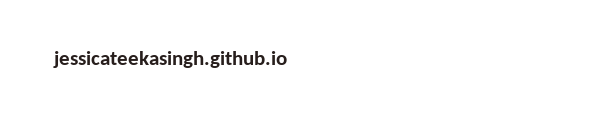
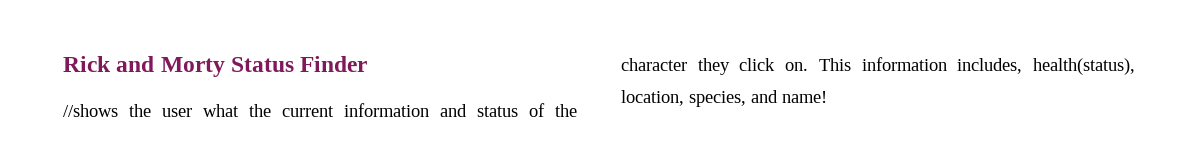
[53,51,287,68] jessicateekasingh.github.io -> [63,56,368,77] [63,103,577,117] [621,57,1135,75] [621,90,827,107] Rick and Morty Status Finder // //shows the user what the current information and status of the character they click on. This information includes, health(status), location, species, and name!

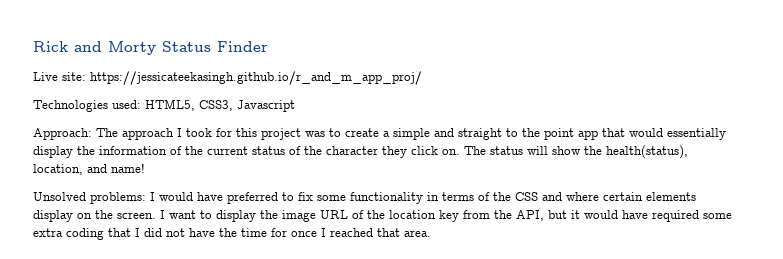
[63,103,467,117] //shows the user what the current information and -> [33,71,422,85] [33,99,295,112] [33,128,726,140] [33,146,248,158] Live site: https://jessicateekasingh.github.io/r_and_m_app_proj/ // Technologies used: HTML5, CSS3, Javascript // Approach: The approach I took for this project was to create a simple and straight to the point app that would essentially display the information of the current
[818,57,1023,74] This information includes, -> [464,146,602,155] The status will show the
[689,91,746,107] species, -> (83, 169) none
(827, 97) none -> [33,192,696,204] [33,210,732,222] [33,228,431,240] // Unsolved problems: I would have preferred to fix some functionality in terms of the CSS and where certain elements display on the screen. I want to display the image URL of the location key from the API, but it would have required some extra coding that I did not have the time for once I reached that area.

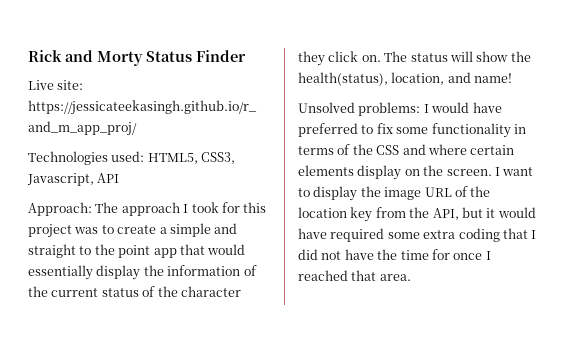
[237,100,295,112] Javascript -> [27,173,120,186] Javascript, API

